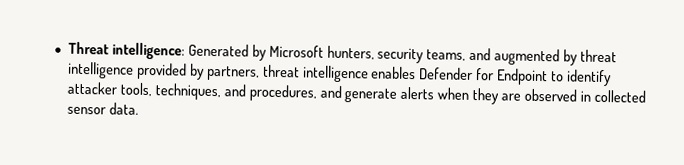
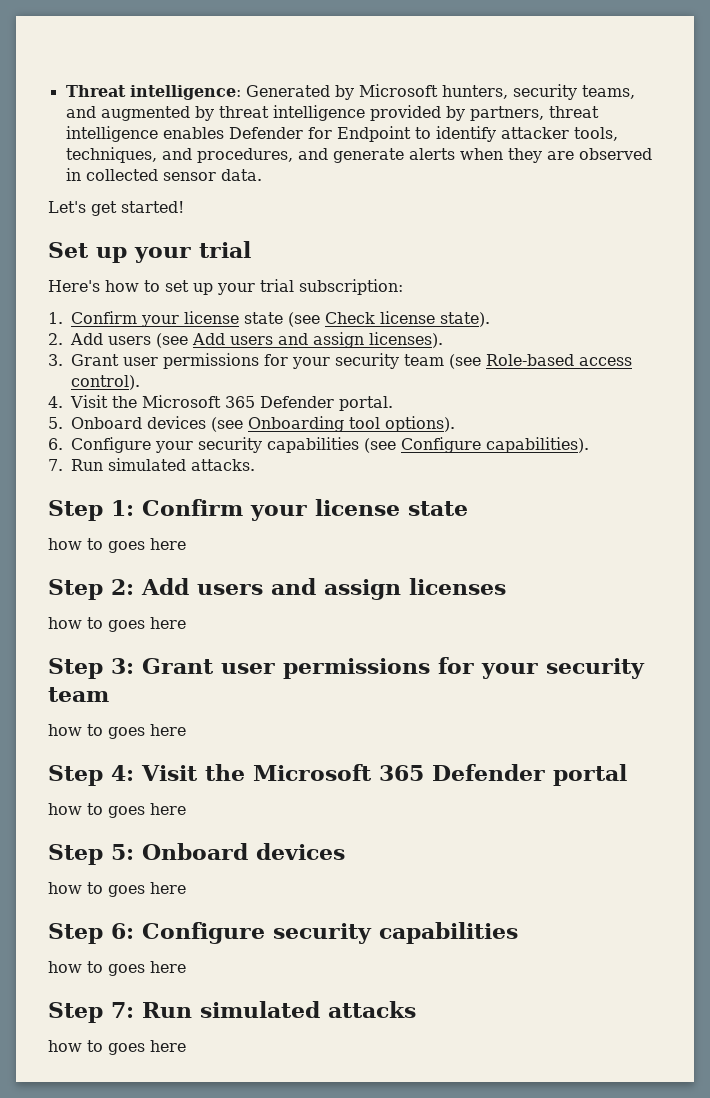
(139, 108) none -> [48,201,184,216] [48,241,251,263] [48,279,403,295] [48,311,490,327] [48,332,443,348] [48,353,632,369] [71,375,140,390] [48,395,393,411] [48,416,455,432] [48,437,589,453] [48,458,255,471] [48,499,468,521] [48,538,186,553] [48,578,506,600] [48,617,186,632] [48,657,645,679] [48,687,109,702] [48,724,186,739] [48,764,627,786] [48,803,186,818] [48,843,345,865] [48,882,186,897] [48,922,518,944] [48,961,186,976] [48,1001,416,1023] [48,1040,186,1055] // Let's get started! // Set up your trial // Here's how to set up your trial subscription: // 1. Confirm your license state (see Check license state). // 2. Add users (see Add users and assign licenses). // 3. Grant user permissions for your security team (see Role-based access control). // 4. Visit the Microsoft 365 Defender portal. // 5. Onboard devices (see Onboarding tool options). // 6. Configure your security capabilities (see Configure capabilities). // 7. Run simulated attacks. // Step 1: Confirm your license state // how to goes here // Step 2: Add users and assign licenses // how to goes here // Step 3: Grant user permissions for your security team // how to goes here // Step 4: Visit the Microsoft 365 Defender portal // how to goes here // Step 5: Onboard devices // how to goes here // Step 6: Configure security capabilities // how to goes here // Step 7: Run simulated attacks // how to goes here

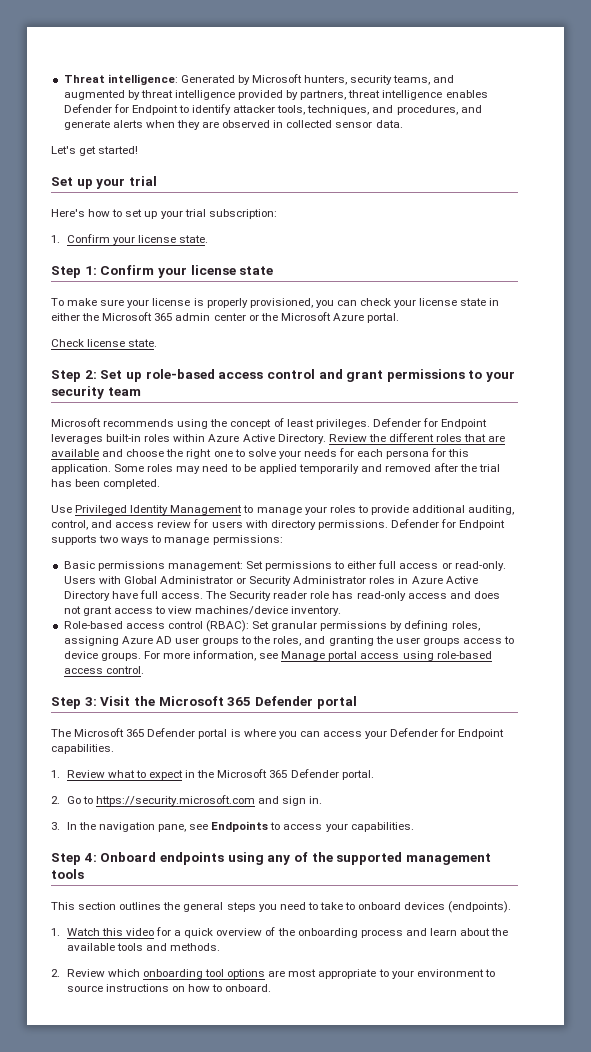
[244,311,490,327] [48,332,443,348] [48,353,632,369] [71,375,140,390] [48,395,393,411] [48,416,455,432] [48,437,589,453] [48,458,255,471] state (see Check license state). // 2. Add users (see Add users and assign licenses). // 3. Grant user permissions for your security team (see Role-based access control). // 4. Visit the Microsoft 365 Defender portal. // 5. Onboard devices (see Onboarding tool options). // 6. Configure your security capabilities (see Configure capabilities). // 7. Run simulated attacks. -> [178,235,208,243] state.
[48,538,186,553] [48,578,506,600] [48,617,186,632] [48,657,645,679] [48,687,109,702] [48,724,186,739] [48,765,134,786] how to goes here // Step 2: Add users and assign licenses // how to goes here // Step 3: Grant user permissions for your security team // how to goes here // Step 4: -> [51,298,500,308] [51,312,400,323] [51,339,158,347] [51,369,516,382] [51,386,141,399] [51,418,488,429] [51,433,506,444] [51,448,470,459] [51,463,501,474] [51,479,161,489] [51,505,515,515] [51,519,506,530] [51,535,283,545] [63,560,506,571] [63,576,478,586] [63,590,500,601] [63,606,342,616] [63,620,480,632] [63,636,515,646] [63,650,492,661] [63,666,144,674] [51,697,97,709] To make sure your license is properly provisioned, you can check your license state in either the Microsoft 365 admin center or the Microsoft Azure portal. // Check license state. // Step 2: Set up role-based access control and grant permissions to your security team // Microsoft recommends using the concept of least privileges. Defender for Endpoint leverages built-in roles within Azure Active Directory. Review the different roles that are available and choose the right one to solve your needs for each persona for this application. Some roles may need to be applied temporarily and removed after the trial has been completed. // Use Privileged Identity Management to manage your roles to provide additional auditing, control, and access review for users with directory permissions. Defender for Endpoint supports two ways to manage permissions: // Basic permissions management: Set permissions to either full access or read-only. Users with Global Administrator or Security Administrator roles in Azure Active Directory have full access. The Security reader role has read-only access and does not grant access to view machines/device inventory. // Role-based access control (RBAC): Set granular permissions by defining roles, assigning Azure AD user groups to the roles, and granting the user groups access to device groups. For more information, see Manage portal access using role-based access control. // Step 3:
[48,803,186,818] [48,843,345,865] [48,882,186,897] [48,922,518,944] [48,961,186,976] [48,1001,416,1023] [48,1040,186,1055] how to goes here // Step 5: Onboard devices // how to goes here // Step 6: Configure security capabilities // how to goes here // Step 7: Run simulated attacks // how to goes here -> [51,728,505,739] [51,744,114,754] [51,769,374,780] [51,795,323,806] [51,821,414,832] [51,852,491,865] [51,869,84,879] [51,901,512,913] [51,927,509,938] [66,943,220,951] [51,969,495,979] [66,984,272,992] The Microsoft 365 Defender portal is where you can access your Defender for Endpoint capabilities. // 1. Review what to expect in the Microsoft 365 Defender portal. // 2. Go to https://security.microsoft.com and sign in. // 3. In the navigation pane, see Endpoints to access your capabilities. // Step 4: Onboard endpoints using any of the supported management tools // This section outlines the general steps you need to take to onboard devices (endpoints). // 1. Watch this video for a quick overview of the onboarding process and learn about the available tools and methods. // 2. Review which onboarding tool options are most appropriate to your environment to source instructions on how to onboard.

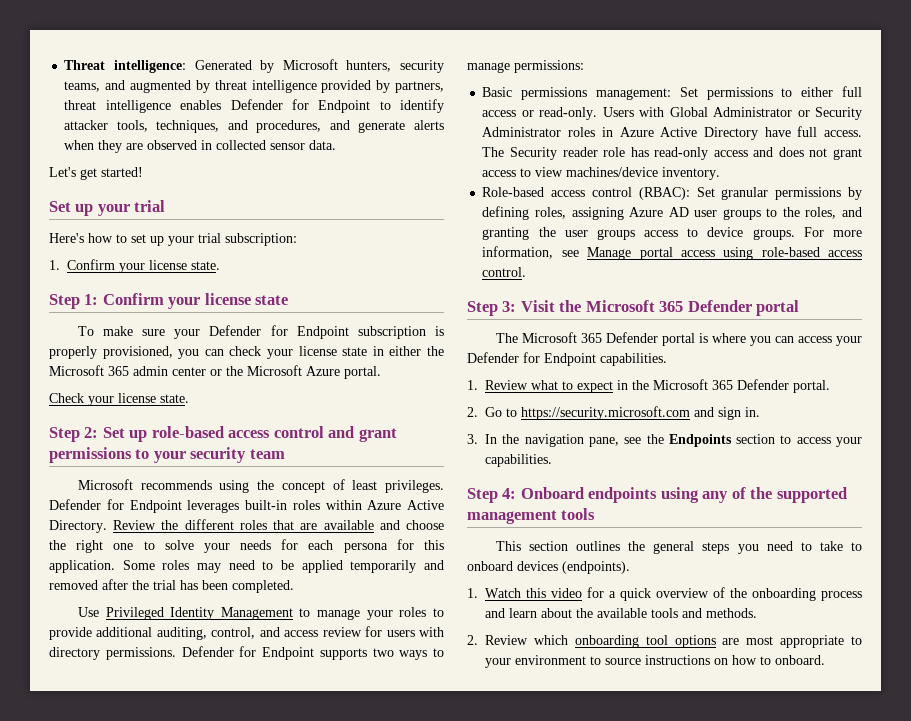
[152,298,191,306] license -> [209,325,426,339] Defender for Endpoint subscription
(84, 343) none -> [88,396,114,406] your
[211,821,269,832] Endpoints -> [646,434,776,447] the Endpoints section

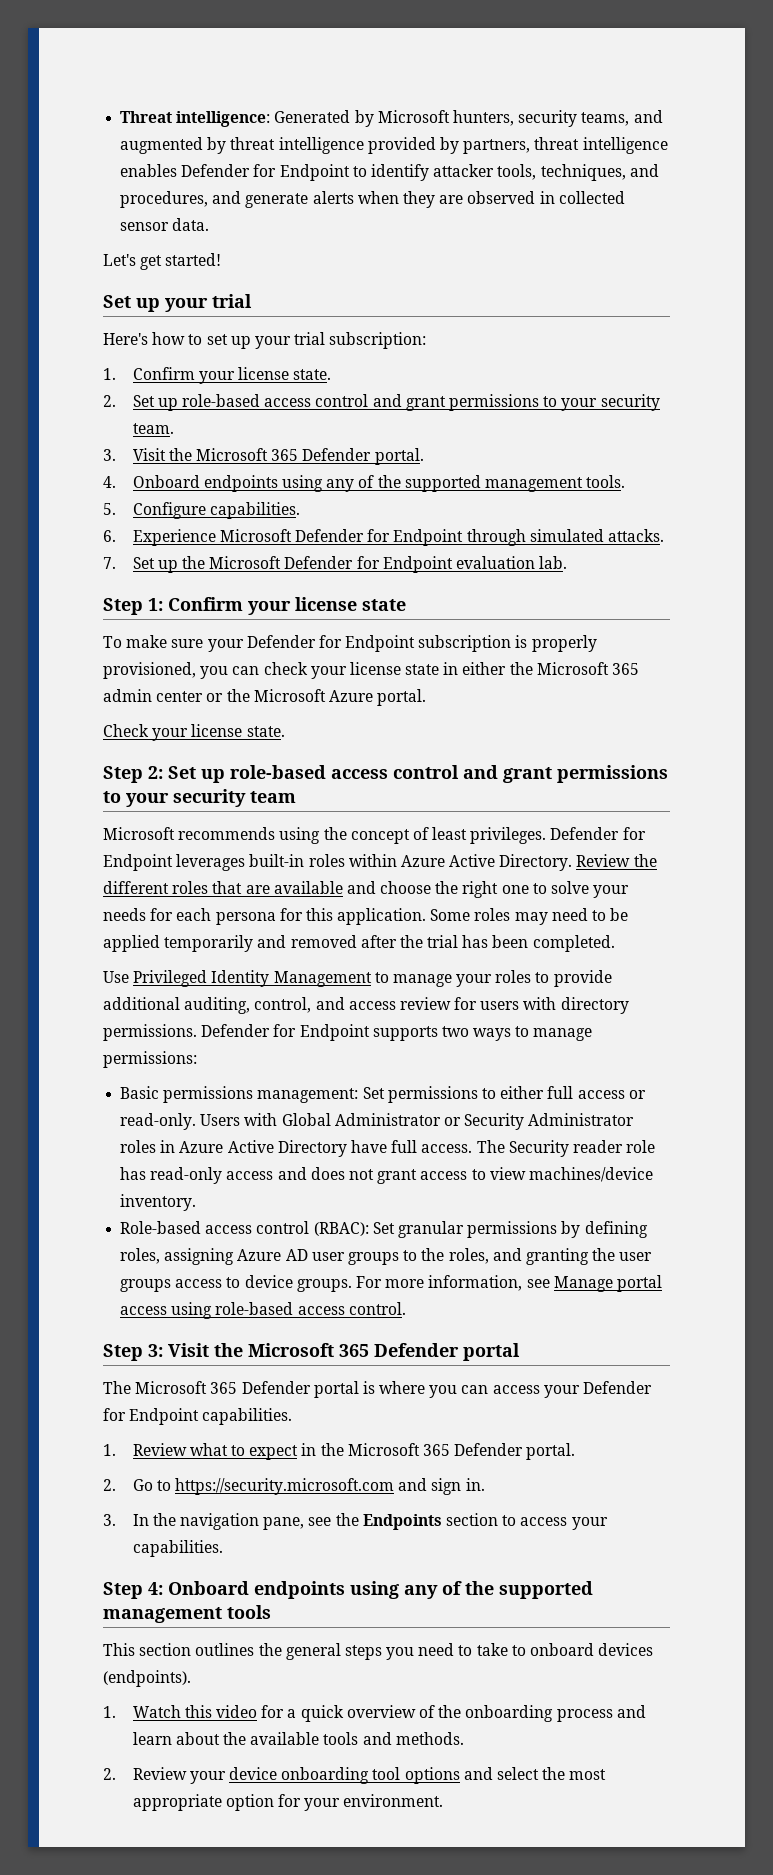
(220, 265) none -> [103,394,660,411] [132,423,174,434] [103,448,424,465] [103,475,626,492] [103,502,300,519] [103,529,664,546] [103,556,568,573] // 2. Set up role-based access control and grant permissions to your security team. // 3. Visit the Microsoft 365 Defender portal. // 4. Onboard endpoints using any of the supported management tools. // 5. Configure capabilities. // 6. Experience Microsoft Defender for Endpoint through simulated attacks. // 7. Set up the Microsoft Defender for Endpoint evaluation lab.
[533,635,568,645] which -> [189,1767,278,1784] your device
[722,635,862,648] [485,655,825,668] are most appropriate to your environment to source instructions on how to onboard. -> [463,1767,607,1780] [132,1794,444,1811] and select the most appropriate option for your environment.

